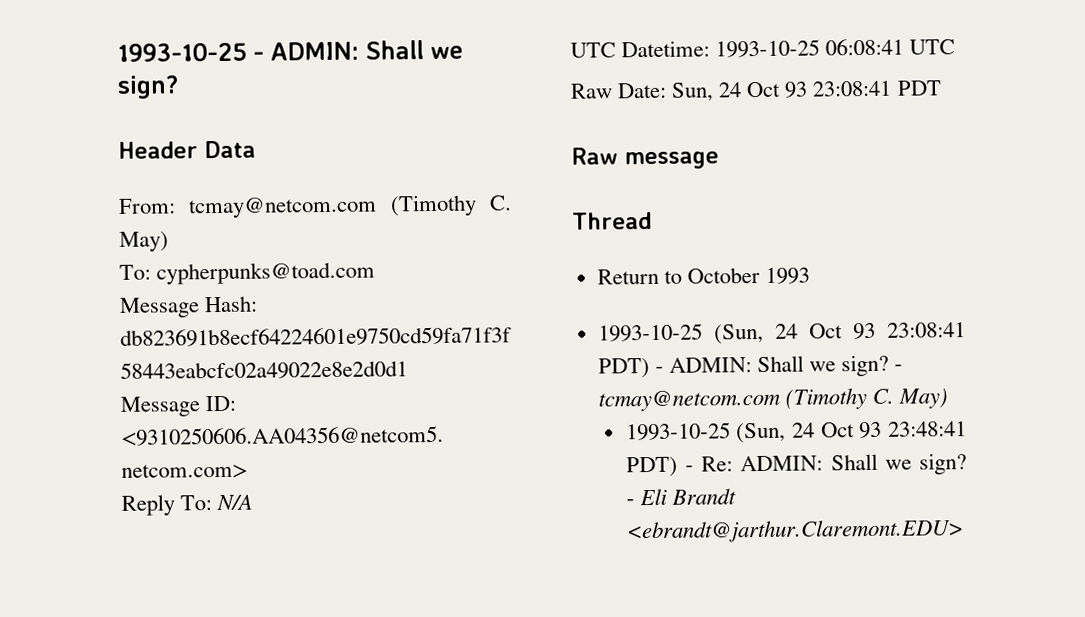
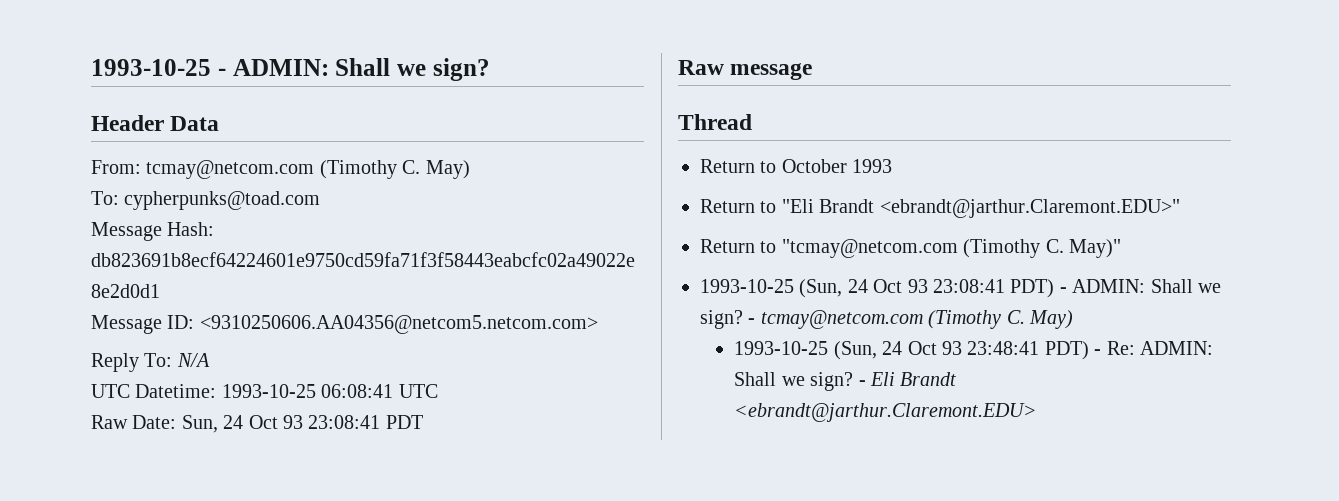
(810, 275) none -> [700,199,1180,218] [700,239,1121,258] // Return to "Eli Brandt <ebrandt@jarthur.Claremont.EDU>" // Return to "tcmay@netcom.com (Timothy C. May)"

